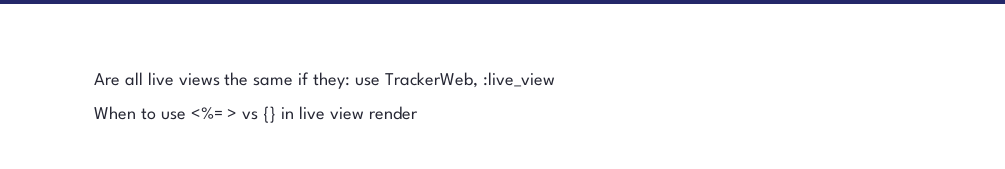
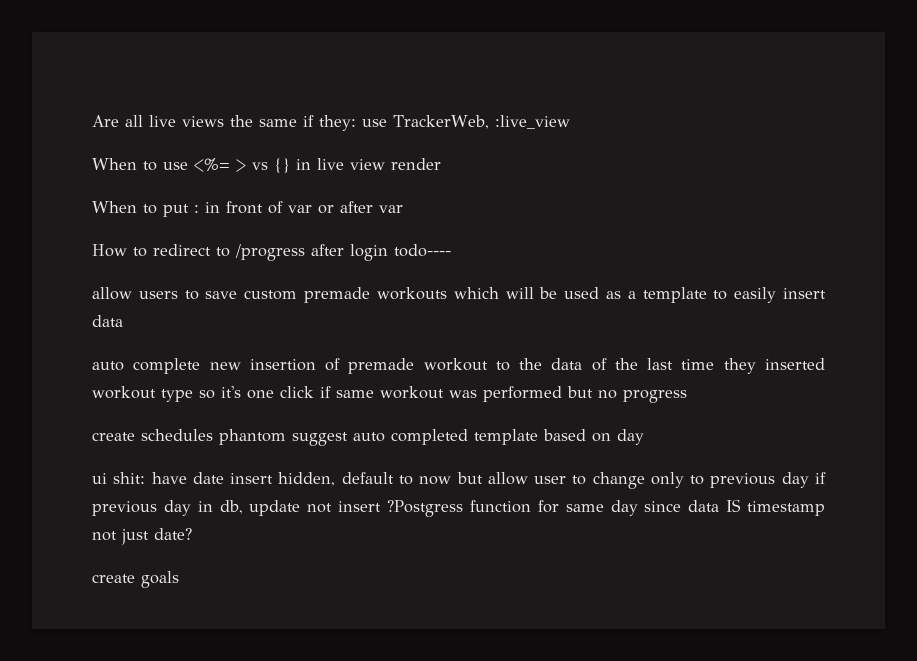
(418, 113) none -> [92,201,403,217] [92,244,451,261] [92,287,826,303] [92,315,123,327] [92,358,825,374] [92,386,687,403] [92,429,644,446] [92,472,827,489] [92,499,826,517] [92,528,192,545] [92,571,179,588] // When to put : in front of var or after var // How to redirect to /progress after login todo---- // allow users to save custom premade workouts which will be used as a template to easily insert data // auto complete new insertion of premade workout to the data of the last time they inserted workout type so it's one click if same workout was performed but no progress // create schedules phantom suggest auto completed template based on day // ui shit: have date insert hidden, default to now but allow user to change only to previous day if previous day in db, update not insert ?Postgress function for same day since data IS timestamp not just date? // create goals

